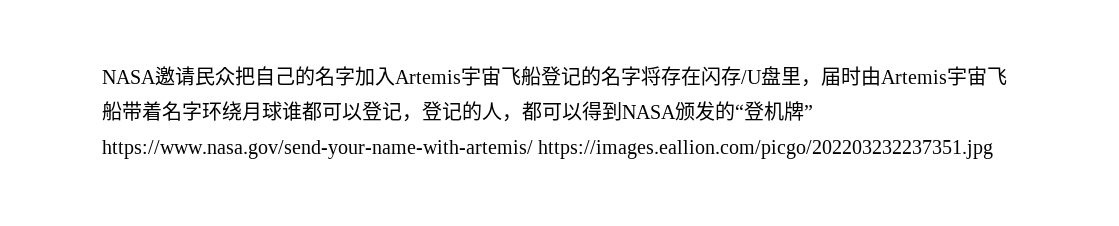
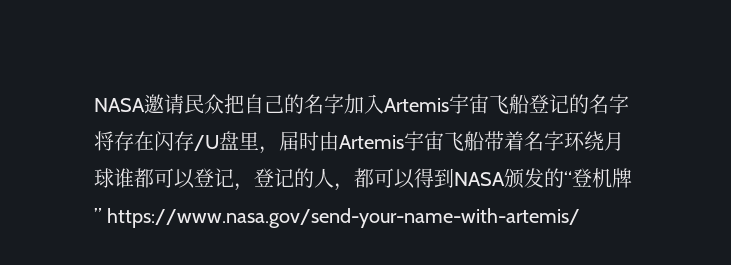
[538,140,994,159] https://images.eallion.com/picgo/202203232237351.jpg -> (581, 218) none

